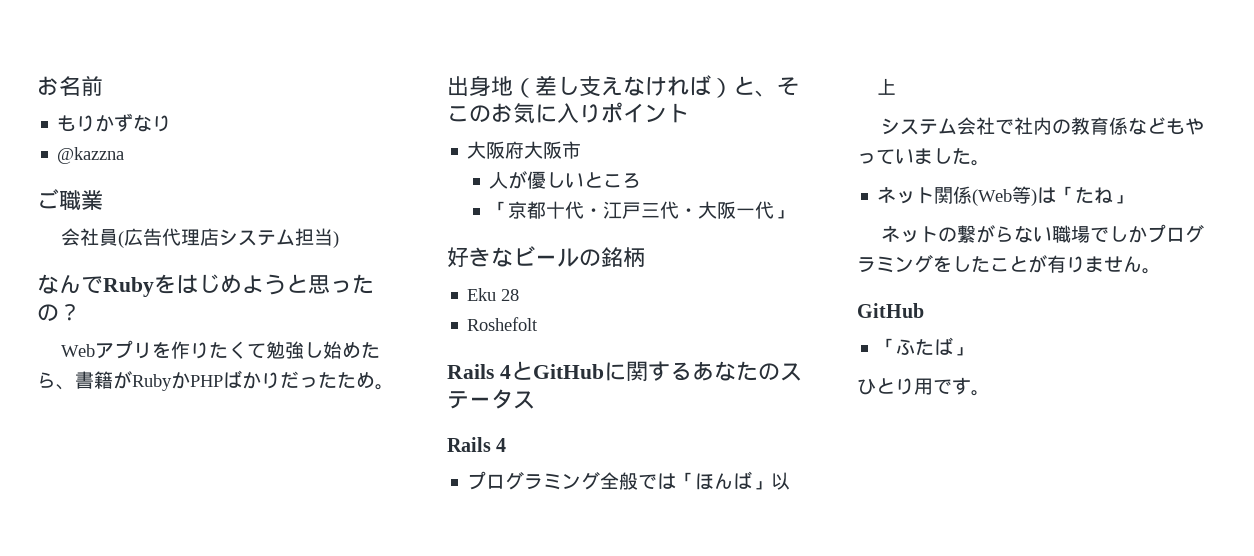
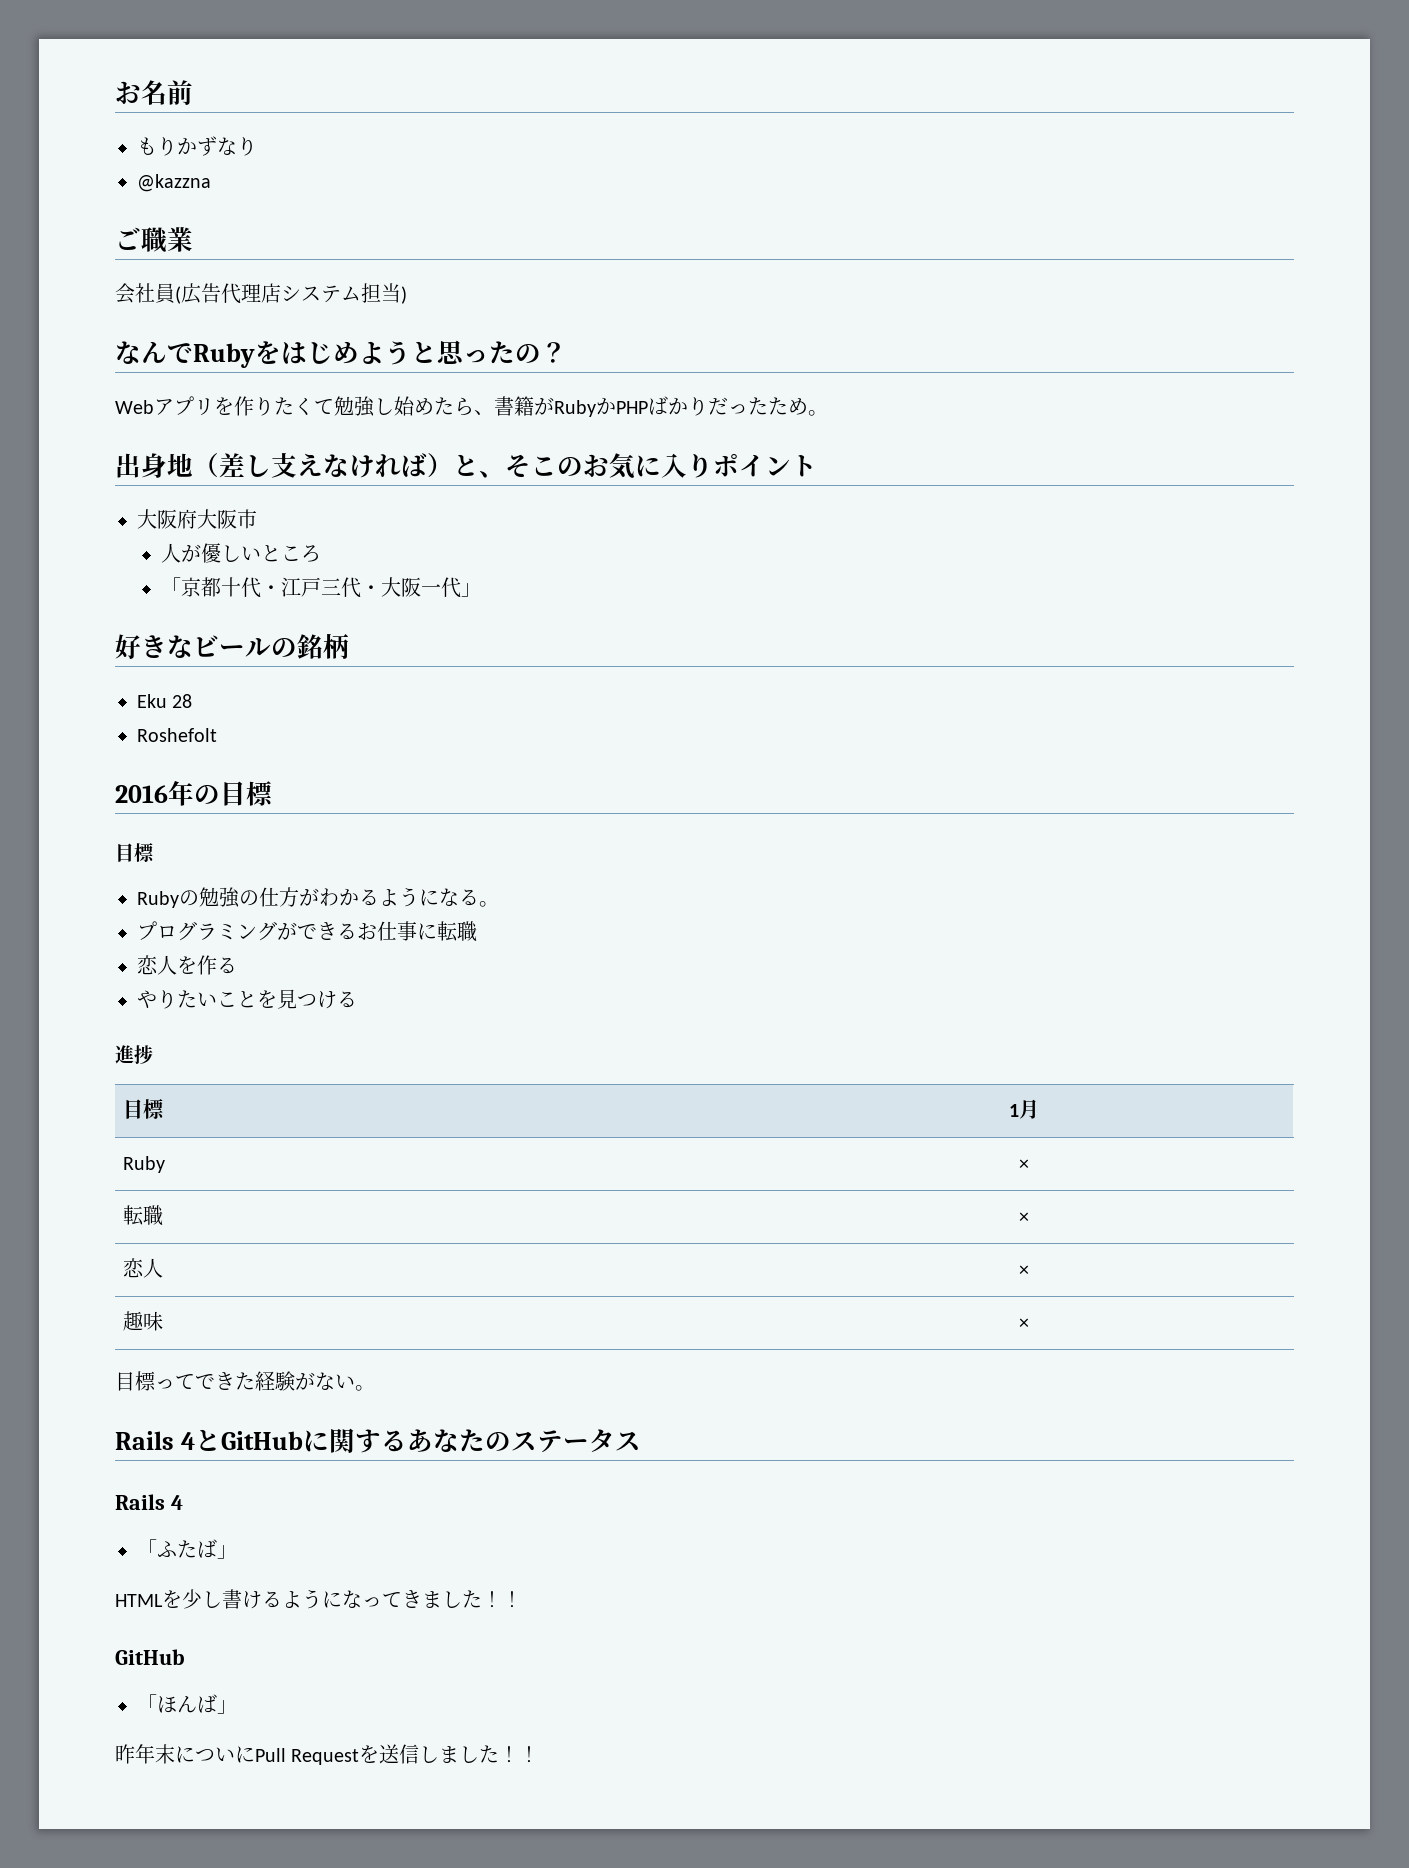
(539, 324) none -> [115,780,273,806] [115,843,154,862] [137,887,499,908] [137,921,477,942] [137,955,237,975] [137,989,357,1009] [115,1045,153,1064] [123,1099,166,1119] [1008,1099,1039,1119] [123,1156,166,1173] [1018,1159,1029,1170] [123,1205,164,1226] [1018,1212,1029,1223] [123,1258,164,1278] [1018,1265,1029,1276] [123,1311,164,1331] [1018,1318,1029,1329] [115,1371,375,1391] // 2016年の目標 // 目標 // Rubyの勉強の仕方がわかるようになる。 // プログラミングができるお仕事に転職 // 恋人を作る // やりたいことを見つける // 進捗 // 目標 | 1月 // Ruby | × // 転職 | × // 恋人 | × // 趣味 | × // 目標ってできた経験がない。
[467,471,791,490] [877,78,897,95] [881,117,1205,135] [857,148,990,166] [877,186,1133,206] [881,224,1205,243] [857,255,1161,274] [857,303,924,318] [877,337,973,356] [857,377,990,396] プログラミング全般では「ほんば」以上 // システム会社で社内の教育係などもやっていました。 // ネット関係(Web等)は「たね」 // ネットの繋がらない職場でしかプログラミングをしたことが有りません。 // GitHub // 「ふたば」 // ひとり用です。 -> [137,1539,237,1559] [115,1589,522,1609] [115,1649,185,1665] [137,1694,237,1714] [115,1744,540,1765] 「ふたば」 // HTMLを少し書けるようになってきました！！ // GitHub // 「ほんば」 // 昨年末についにPull Requestを送信しました！！

